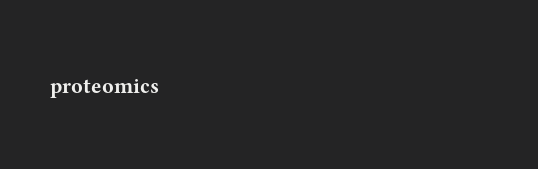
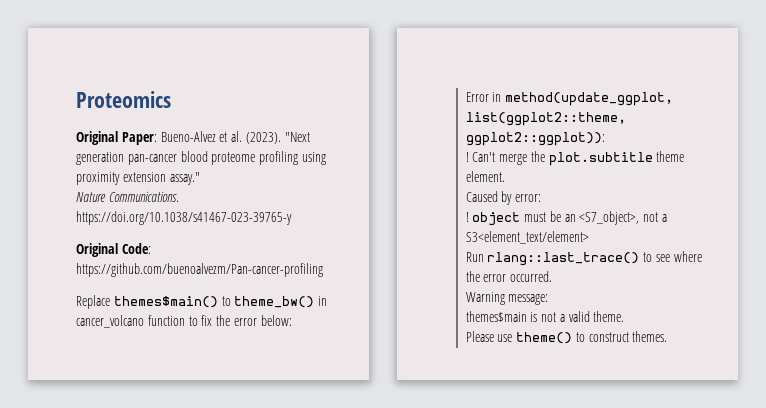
[50,79,159,98] proteomics -> [76,91,171,108] [76,131,310,145] [76,151,326,165] [76,172,200,185] [76,191,179,202] [76,211,292,225] [76,243,151,257] [76,263,323,277] [76,295,328,309] [76,315,292,328] [465,92,674,106] [465,112,626,126] [465,132,605,146] [465,151,685,166] [465,171,505,182] [465,191,542,205] [465,211,667,226] [465,231,589,244] [465,251,702,266] [465,271,553,282] [465,292,549,305] [465,311,625,322] [465,331,668,344] Proteomics // Original Paper: Bueno-Alvez et al. (2023). "Next generation pan-cancer blood proteome profiling using proximity extension assay." // Nature Communications. https://doi.org/10.1038/s41467-023-39765-y // Original Code: https://github.com/buenoalvezm/Pan-cancer-profiling // Replace themes$main() to theme_bw() in cancer_volcano function to fix the error below: // Error in method(update_ggplot, list(ggplot2::theme, ggplot2::ggplot)): // ! Can't merge the plot.subtitle theme element. // Caused by error: // ! object must be an <S7_object>, not a S3<element_text/element> // Run rlang::last_trace() to see where the error occurred. // Warning message: // themes$main is not a valid theme. // Please use theme() to construct themes.

